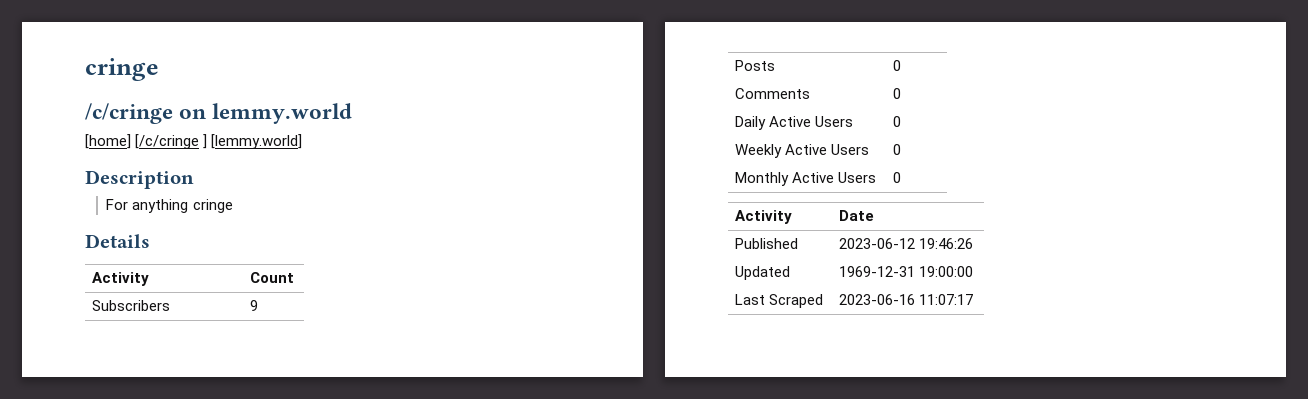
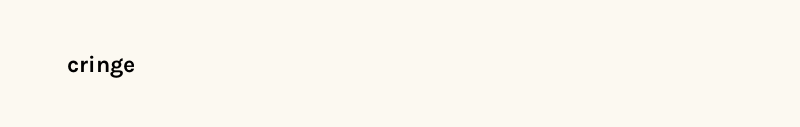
[85,58,159,81] [85,103,353,124] [85,134,303,149] [85,170,194,189] [106,199,233,213] [85,234,150,248] [92,272,150,286] [250,272,295,283] [92,300,171,311] [250,300,259,311] [735,60,776,71] [893,60,902,71] [735,88,811,99] [893,88,902,99] [735,116,854,130] [893,116,902,127] [735,144,870,158] [893,144,902,155] [735,172,877,186] [893,172,902,183] [735,210,793,224] [839,210,875,221] [735,238,799,249] [839,238,974,249] [735,266,791,280] [839,266,974,277] [735,294,824,308] [839,294,974,305] cringe // /c/cringe on lemmy.world // [home] [/c/cringe ] [lemmy.world] // Description // For anything cringe // Details // Activity | Count // Subscribers | 9 // Posts | 0 // Comments | 0 // Daily Active Users | 0 // Weekly Active Users | 0 // Monthly Active Users | 0 // Activity | Date // Published | 2023-06-12 19:46:26 // Updated | 1969-12-31 19:00:00 // Last Scraped | 2023-06-16 11:07:17 -> [67,55,135,78] cringe

